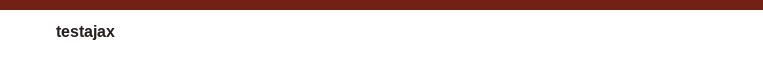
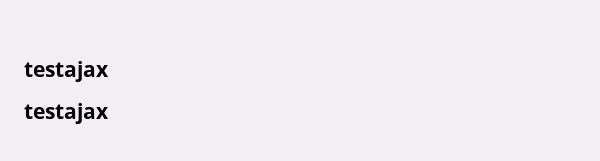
[56,25,115,40] testajax -> [24,61,109,82] [24,103,109,124] testajax // testajax

